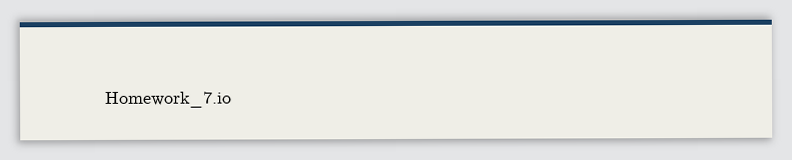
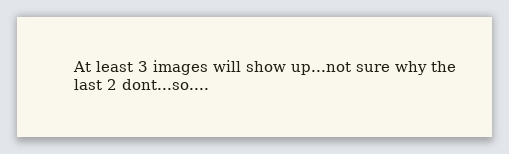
[105,91,232,108] Homework_7.io -> [73,60,456,75] [74,79,209,90] At least 3 images will show up...not sure why the last 2 dont...so....

